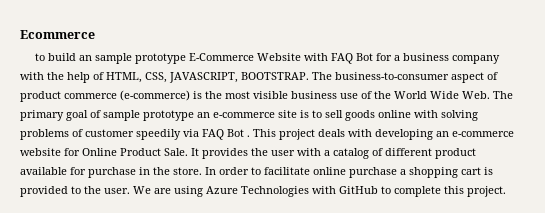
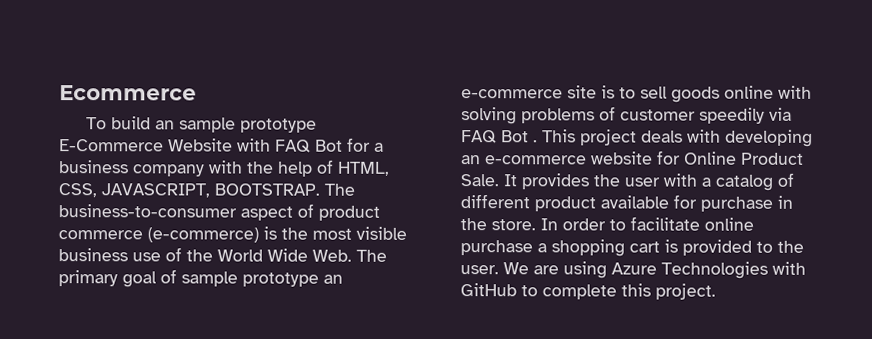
[35,53,46,61] to -> [85,117,107,130] To

